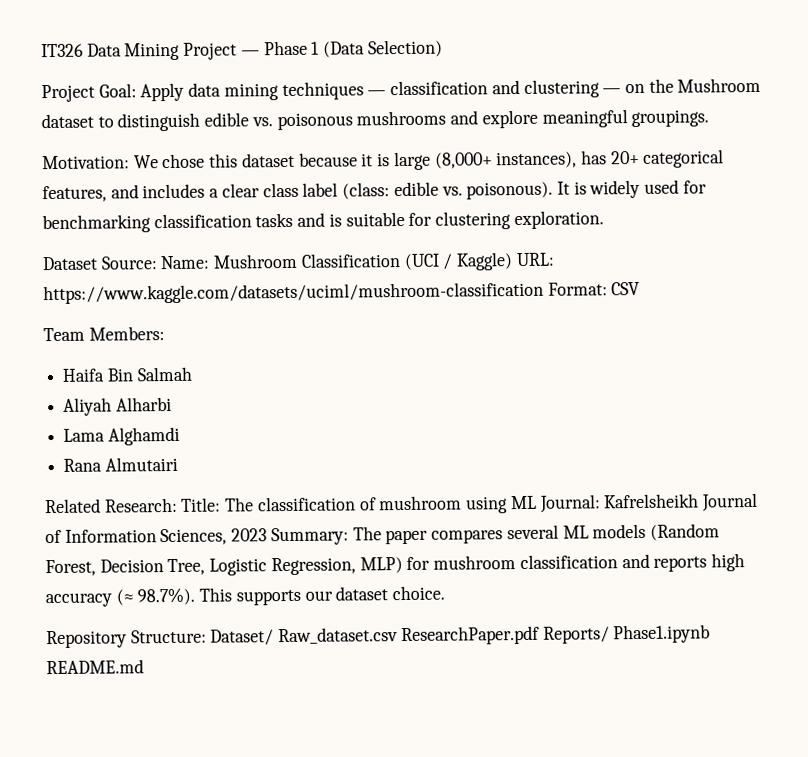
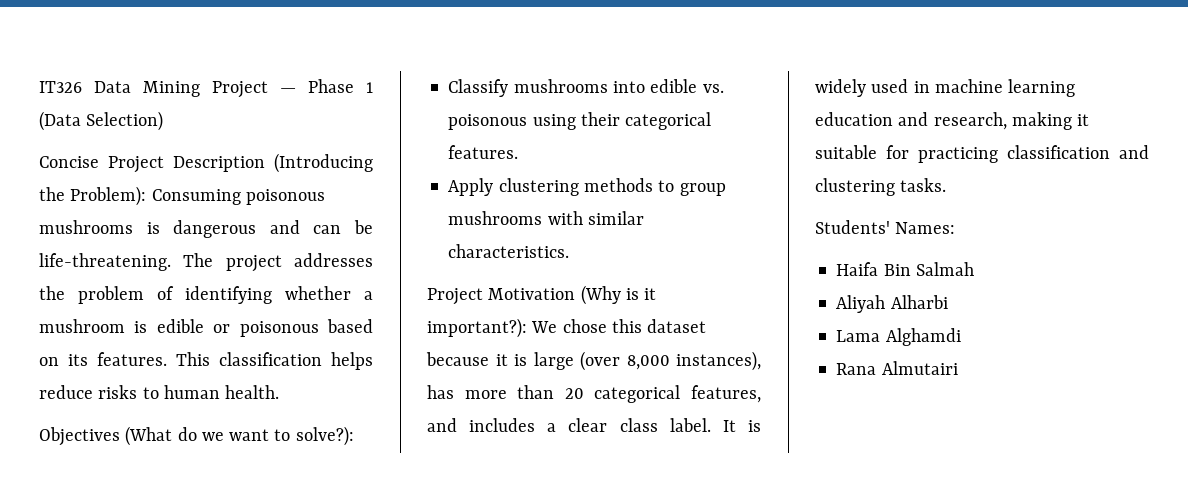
[41,77,762,103] [41,109,710,132] [42,155,130,170] Project Goal: Apply data mining techniques — classification and clustering — on the Mushroom dataset to distinguish edible vs. poisonous mushrooms and explore meaningful groupings. // Motivation: -> [39,153,373,173] [39,186,325,206] [39,220,374,238] [39,253,373,272] [39,286,373,304] [39,319,373,337] [39,352,373,370] [39,385,280,399] [39,426,354,446] [448,79,724,97] [448,112,712,130] [448,145,519,159] [448,178,726,196] [448,211,644,225] [448,244,570,258] [427,285,657,305] [427,318,527,338] Concise Project Description (Introducing the Problem): Consuming poisonous mushrooms is dangerous and can be life-threatening. The project addresses the problem of identifying whether a mushroom is edible or poisonous based on its features. This classification helps reduce risks to human health. // Objectives (What do we want to solve?): // Classify mushrooms into edible vs. poisonous using their categorical features. // Apply clustering methods to group mushrooms with similar characteristics. // Project Motivation (Why is it important?):
[434,150,640,169] (8,000+ instances), has 20+ -> [580,351,761,371] [427,385,584,399] (over 8,000 instances), has more than 20
[302,179,707,200] [42,210,604,234] [42,252,555,271] [43,281,641,305] [43,326,165,342] label (class: edible vs. poisonous). It is widely used for benchmarking classification tasks and is suitable for clustering exploration. // Dataset Source: Name: Mushroom Classification (UCI / Kaggle) URL: https://www.kaggle.com/datasets/uciml/mushroom-classification Format: CSV // Team Members: -> [669,418,761,432] [815,79,1076,97] [815,112,1090,130] [815,145,1149,163] [815,178,947,196] [815,220,956,234] label. It is widely used in machine learning education and research, making it suitable for practicing classification and clustering tasks. // Students' Names:
[45,492,758,514] [45,523,720,546] [45,553,745,577] [45,585,446,608] [46,624,711,649] [46,659,144,675] // Related Research: Title: The classification of mushroom using ML Journal: Kafrelsheikh Journal of Information Sciences, 2023 Summary: The paper compares several ML models (Random Forest, Decision Tree, Logistic Regression, MLP) for mushroom classification and reports high accuracy (≈ 98.7%). This supports our dataset choice. // Repository Structure: Dataset/ Raw_dataset.csv ResearchPaper.pdf Reports/ Phase1.ipynb README.md -> (958, 368) none

